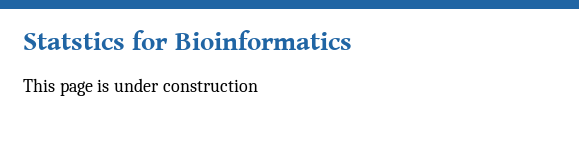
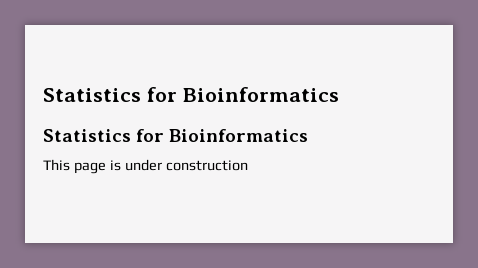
[23,32,125,50] Statstics -> [43,87,339,102] [43,129,131,142] Statistics for Bioinformatics // Statistics

